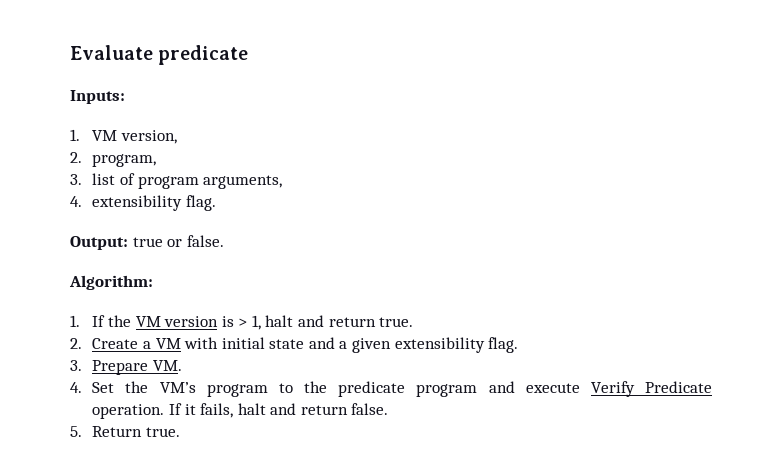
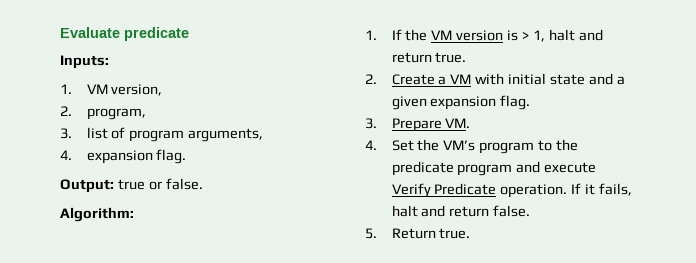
[92,195,183,211] extensibility -> [86,150,153,164] expansion
[394,337,485,353] extensibility -> [430,96,497,110] expansion

